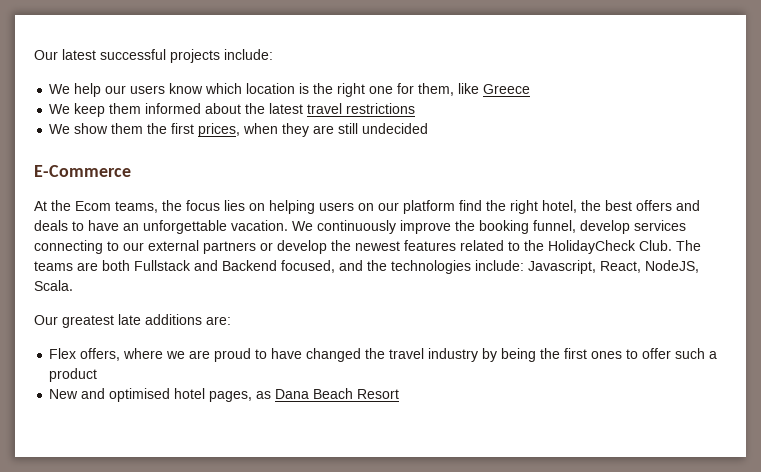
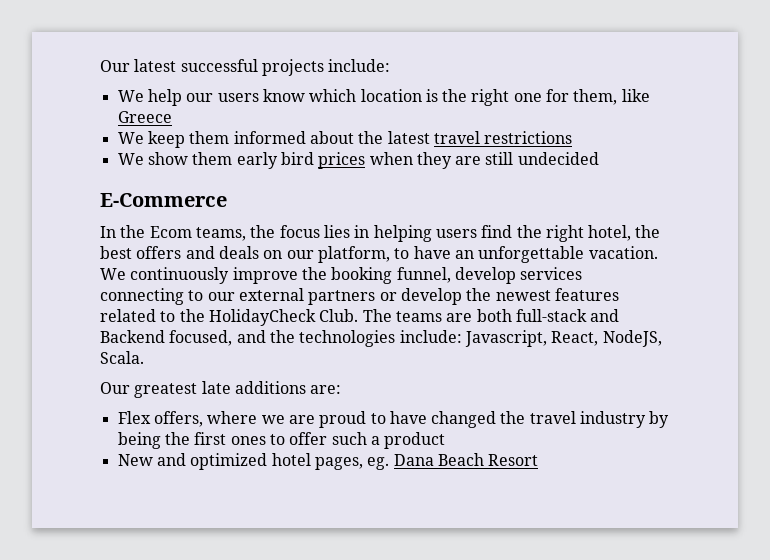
[147,123,241,137] the first prices, -> [236,152,366,169] early bird prices
[34,201,47,211] At -> [100,226,116,238] In
[249,203,265,211] on -> [354,225,370,238] in
[358,200,455,214] on our platform -> (477, 233) none
(68, 225) none -> [263,246,390,263] on our platform,
[134,260,191,271] Fullstack -> [515,309,587,322] full-stack
[109,388,171,402] optimised -> [190,453,268,470] optimized
[256,391,272,399] as -> [367,457,390,470] eg.

